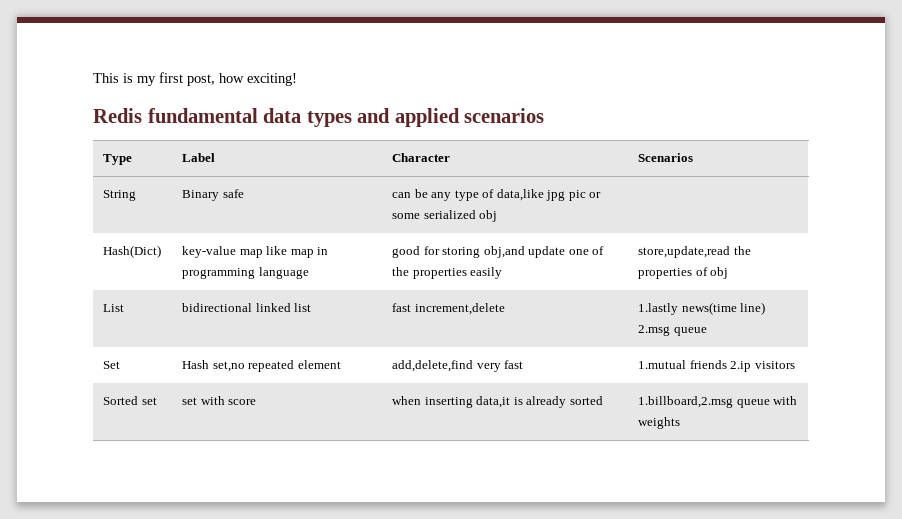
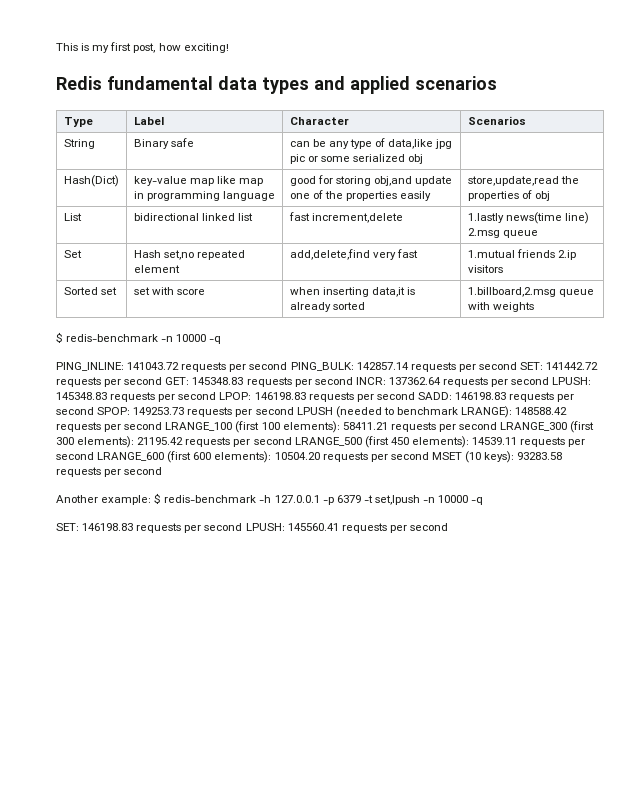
(681, 423) none -> [56,332,222,344] [56,362,599,372] [56,377,592,387] [56,392,575,402] [56,406,568,418] [56,421,595,433] [56,436,586,448] [56,451,563,463] [56,467,163,477] [56,493,484,505] [56,523,448,533] // $ redis-benchmark -n 10000 -q // PING_INLINE: 141043.72 requests per second PING_BULK: 142857.14 requests per second SET: 141442.72 requests per second GET: 145348.83 requests per second INCR: 137362.64 requests per second LPUSH: 145348.83 requests per second LPOP: 146198.83 requests per second SADD: 146198.83 requests per second SPOP: 149253.73 requests per second LPUSH (needed to benchmark LRANGE): 148588.42 requests per second LRANGE_100 (first 100 elements): 58411.21 requests per second LRANGE_300 (first 300 elements): 21195.42 requests per second LRANGE_500 (first 450 elements): 14539.11 requests per second LRANGE_600 (first 600 elements): 10504.20 requests per second MSET (10 keys): 93283.58 requests per second // Another example: $ redis-benchmark -h 127.0.0.1 -p 6379 -t set,lpush -n 10000 -q // SET: 146198.83 requests per second LPUSH: 145560.41 requests per second

